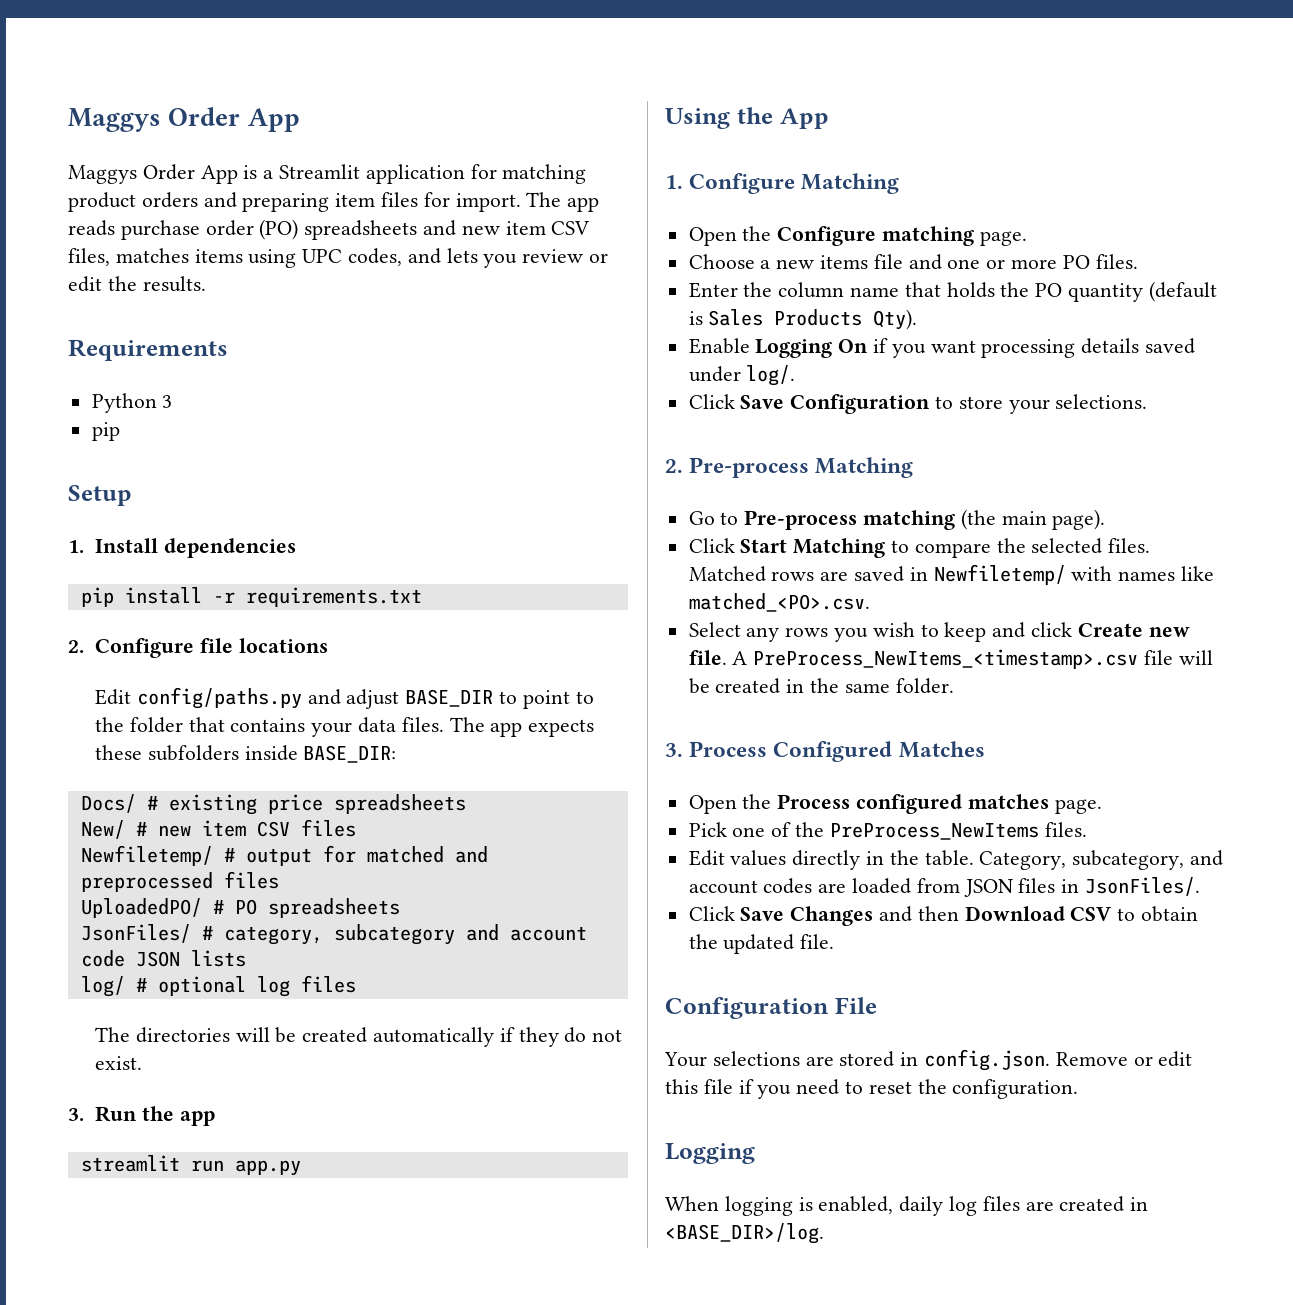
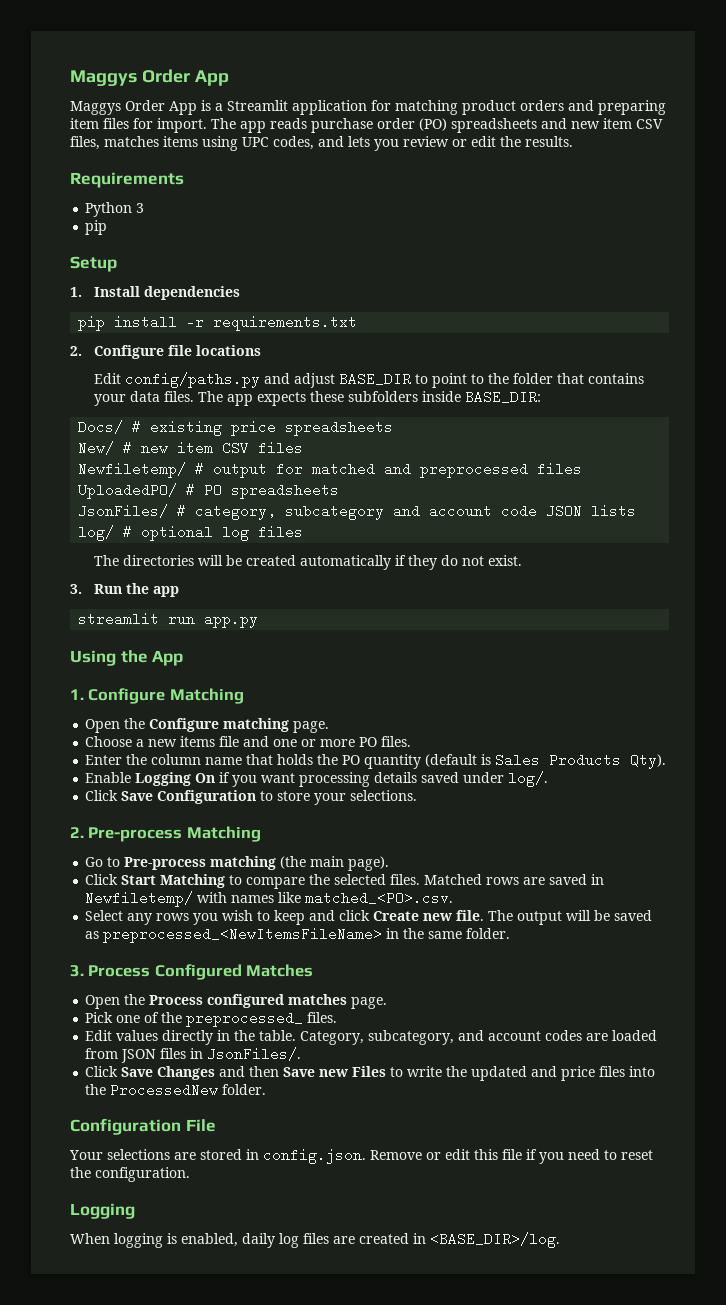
[732,649,1213,669] [688,678,781,694] A PreProcess_NewItems_<timestamp>.csv file will be created -> [488,910,653,925] [85,927,383,943] The output will be saved as preprocessed_<NewItemsFileName>
[829,823,1039,840] PreProcess_NewItems -> [186,1011,304,1027] preprocessed_
[964,906,1199,922] [688,934,835,954] Download CSV to obtain the updated file. -> [283,1066,656,1081] [85,1083,267,1097] Save new Files to write the updated and price files into the ProcessedNew folder.

